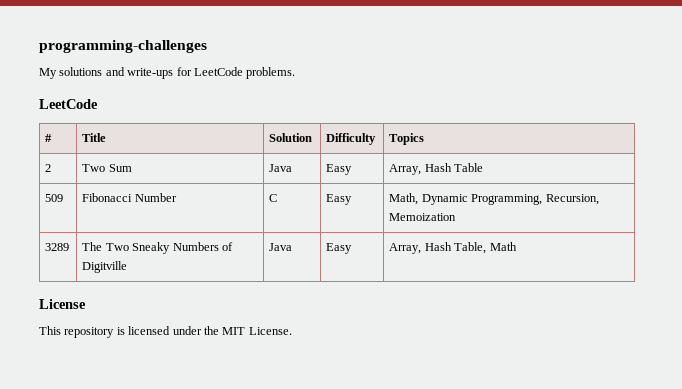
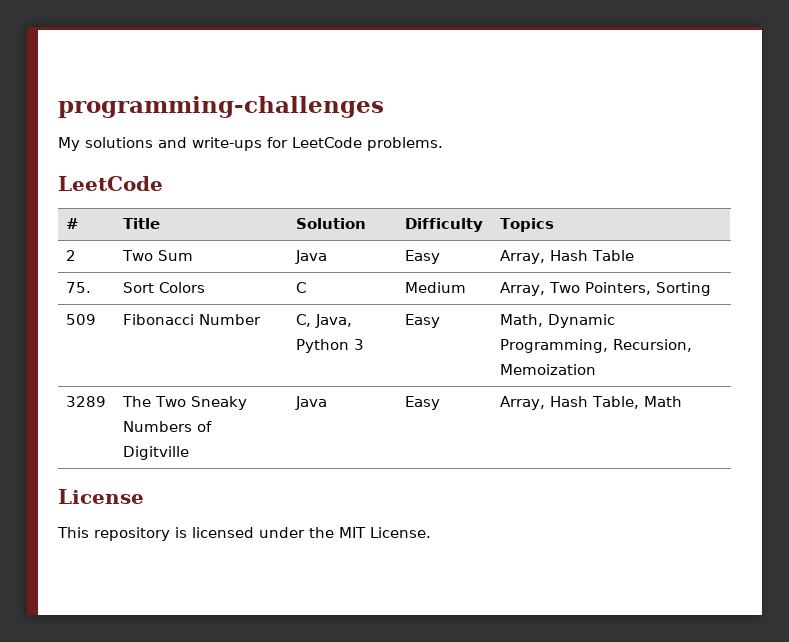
(484, 167) none -> [66,282,92,293] [123,282,206,293] [296,282,307,293] [405,282,467,293] [500,282,712,296] // 75. | Sort Colors | C | Medium | Array, Two Pointers, Sorting
[269,194,278,202] C -> [296,314,353,328] [296,339,365,353] C, Java, Python 3

